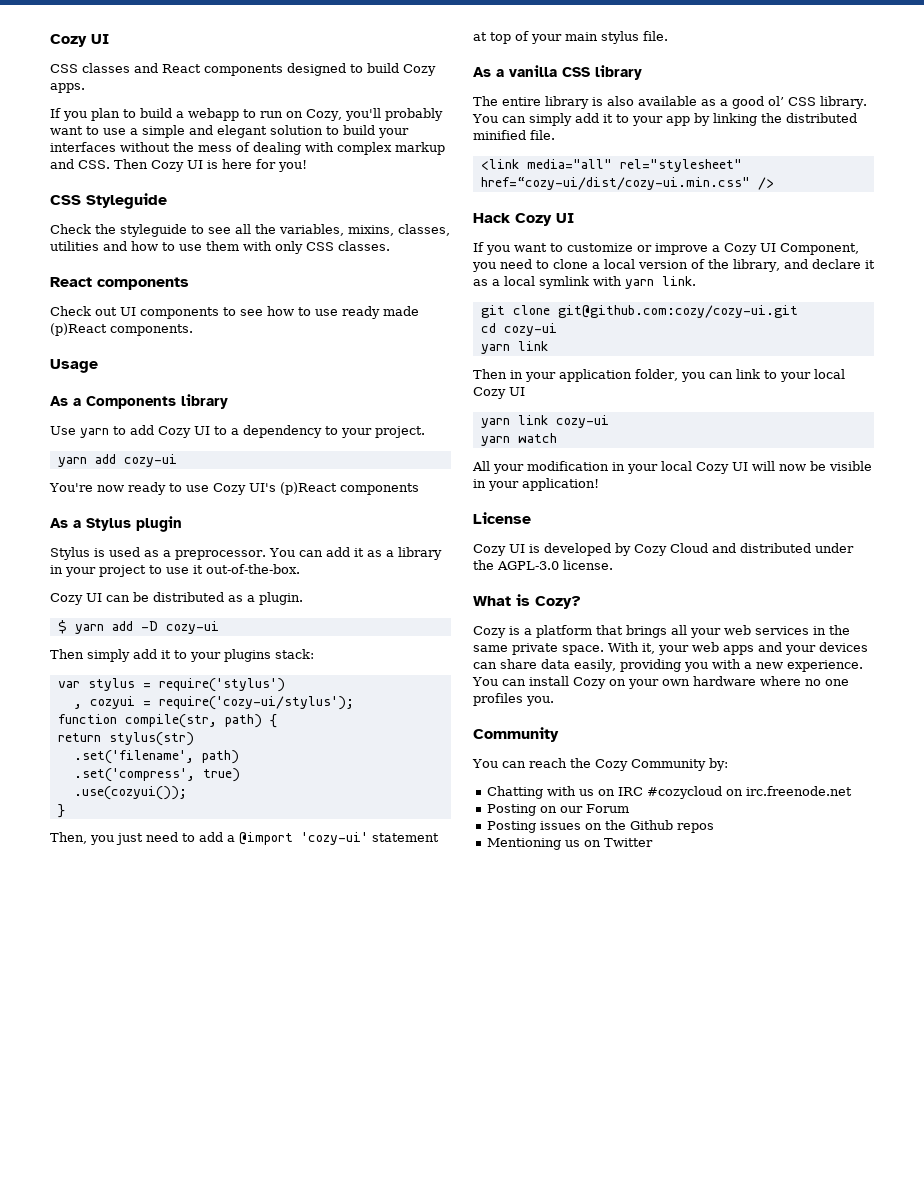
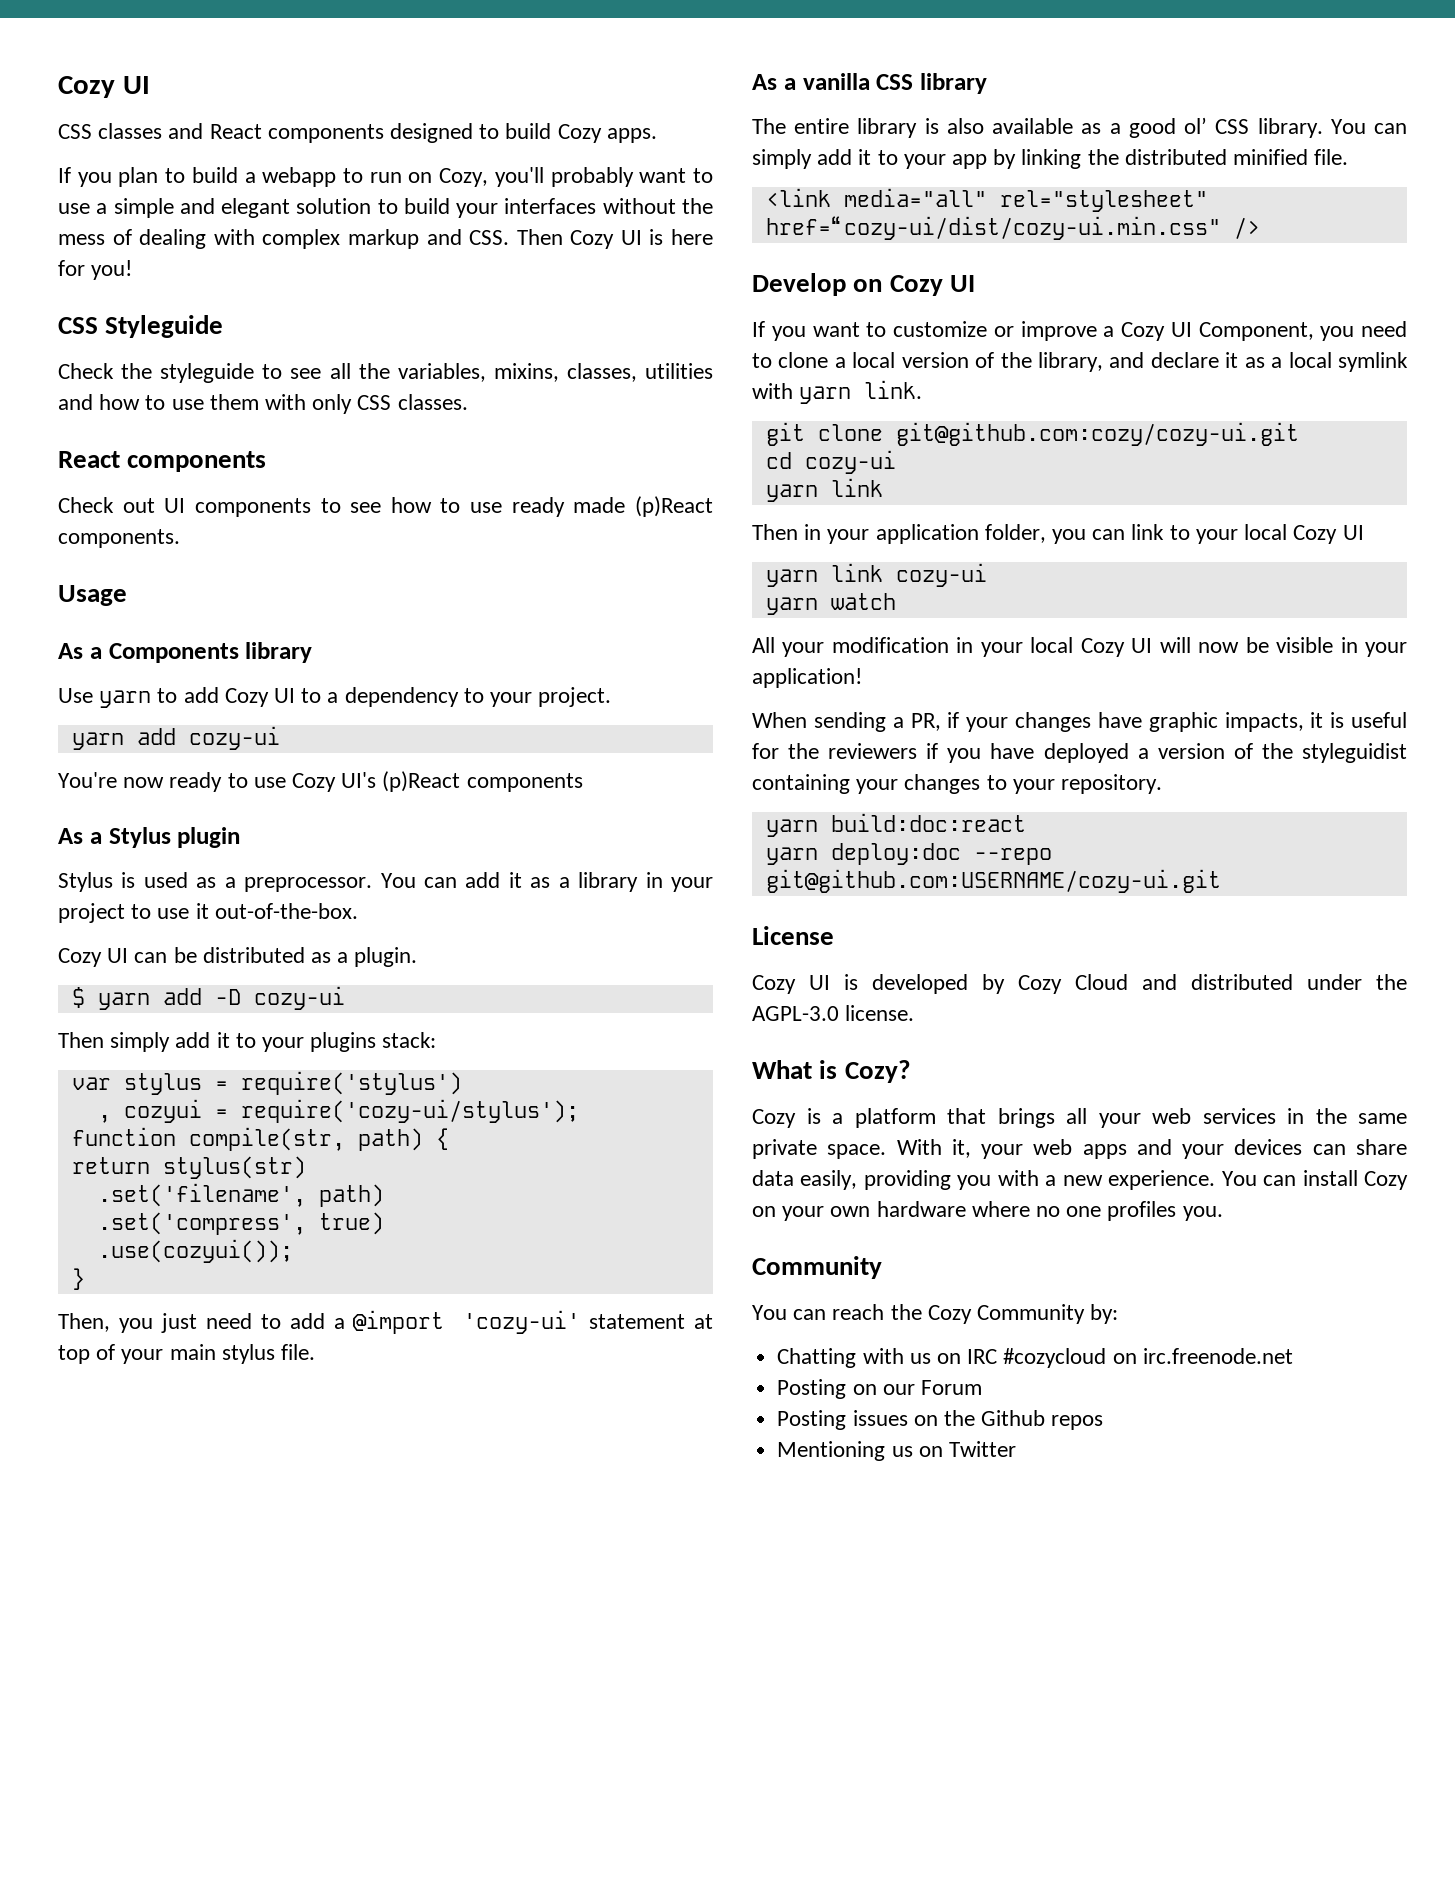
[473,213,511,223] Hack -> [752,273,883,296] Develop on
(599, 484) none -> [752,712,1407,732] [752,743,1407,763] [752,774,1163,794] [765,813,1026,837] [765,843,1052,865] [765,869,1221,893] // When sending a PR, if your changes have graphic impacts, it is useful for the reviewers if you have deployed a version of the styleguidist containing your changes to your repository. // yarn build:doc:react // yarn deploy:doc --repo git@github.com:USERNAME/cozy-ui.git

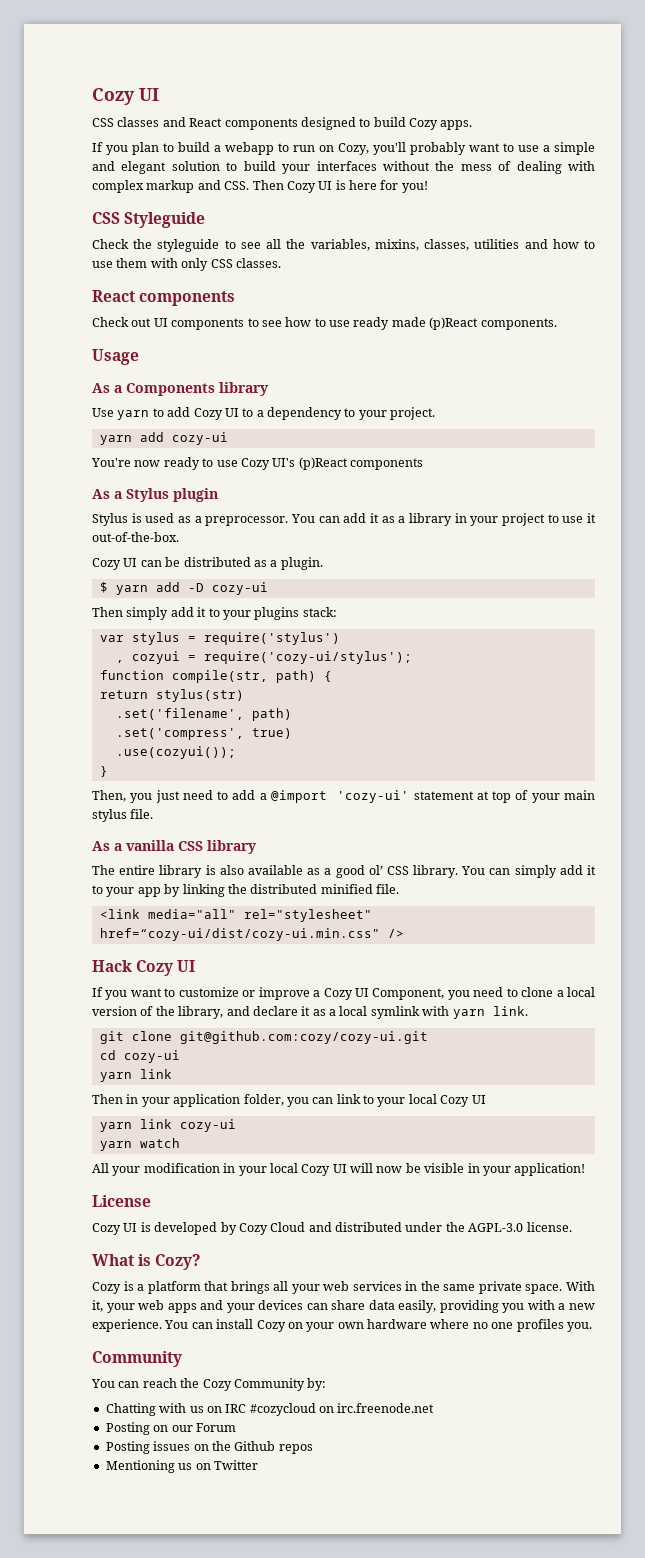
[752,273,883,296] Develop on -> [92,960,132,972] Hack
[752,712,1407,732] [752,743,1407,763] [752,774,1163,794] [765,813,1026,837] [765,843,1052,865] [765,869,1221,893] // When sending a PR, if your changes have graphic impacts, it is useful for the reviewers if you have deployed a version of the styleguidist containing your changes to your repository. // yarn build:doc:react // yarn deploy:doc --repo git@github.com:USERNAME/cozy-ui.git -> (586, 1169) none

